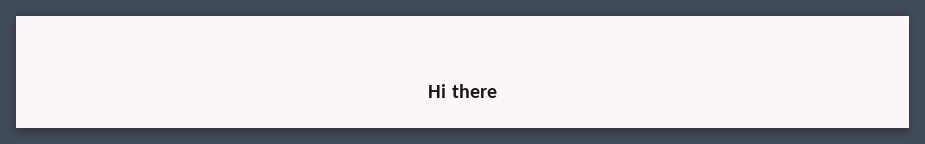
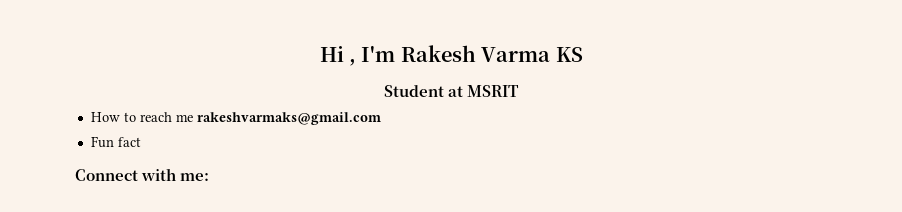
[451,84,497,98] there -> [348,45,583,66] [383,85,520,97] [90,112,381,125] [90,136,141,148] [75,168,210,181] , I'm Rakesh Varma KS // Student at MSRIT // How to reach me rakeshvarmaks@gmail.com // Fun fact // Connect with me:

